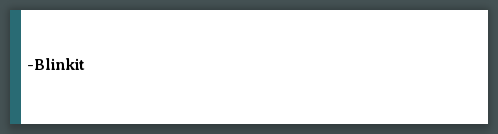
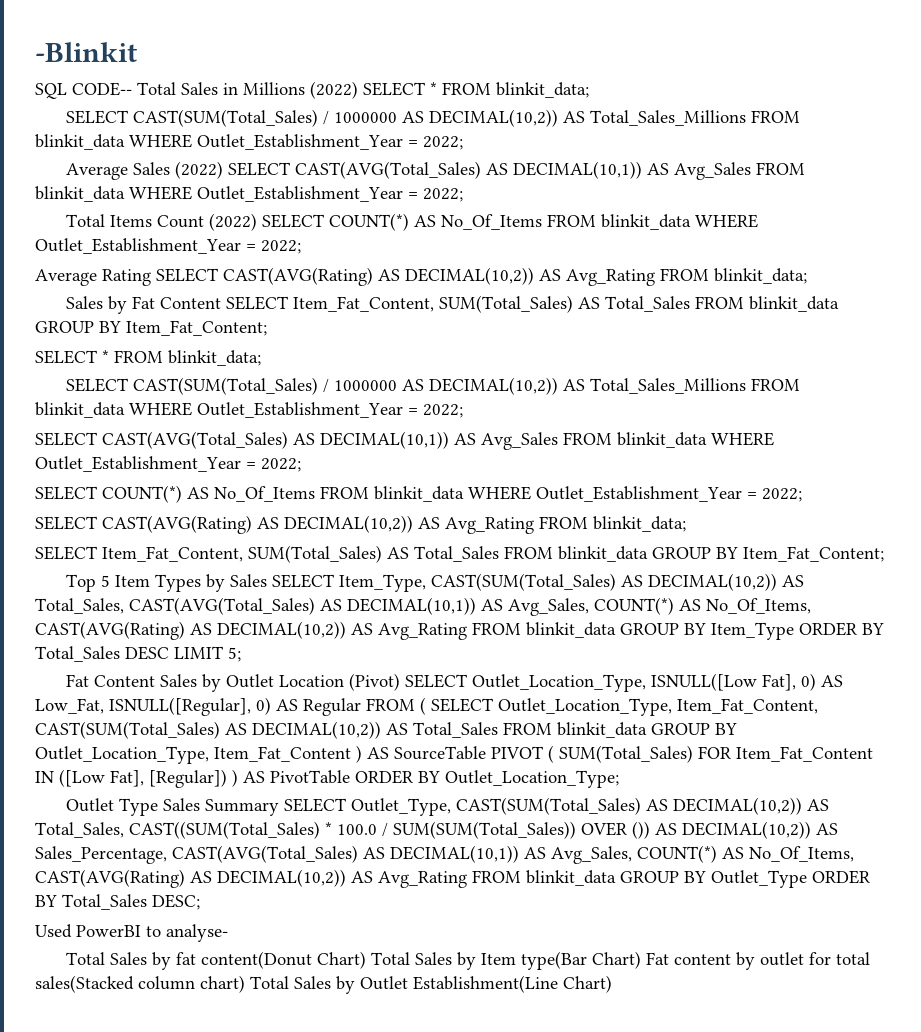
(85, 64) none -> [35,81,589,99] [65,109,800,127] [35,134,463,150] [65,161,805,180] [35,186,463,202] [65,213,758,231] [35,238,301,254] [35,267,807,286] [65,295,839,314] [35,320,267,336] [35,350,261,366] [65,377,800,395] [35,402,463,418] [35,431,774,450] [35,456,301,472] [35,485,802,503] [35,515,686,534] [35,545,884,563] [65,573,804,592] [35,597,811,616] [35,621,884,640] [35,646,241,662] [65,673,843,692] [35,697,818,716] [35,721,737,739] [35,745,873,764] [35,769,619,788] [65,797,829,816] [35,821,838,839] [35,845,854,864] [35,869,870,888] [35,894,200,910] [35,924,228,942] [65,951,870,970] [35,975,612,994] // SQL CODE-- Total Sales in Millions (2022) SELECT * FROM blinkit_data; // SELECT CAST(SUM(Total_Sales) / 1000000 AS DECIMAL(10,2)) AS Total_Sales_Millions FROM blinkit_data WHERE Outlet_Establishment_Year = 2022; // Average Sales (2022) SELECT CAST(AVG(Total_Sales) AS DECIMAL(10,1)) AS Avg_Sales FROM blinkit_data WHERE Outlet_Establishment_Year = 2022; // Total Items Count (2022) SELECT COUNT(*) AS No_Of_Items FROM blinkit_data WHERE Outlet_Establishment_Year = 2022; // Average Rating SELECT CAST(AVG(Rating) AS DECIMAL(10,2)) AS Avg_Rating FROM blinkit_data; // Sales by Fat Content SELECT Item_Fat_Content, SUM(Total_Sales) AS Total_Sales FROM blinkit_data GROUP BY Item_Fat_Content; // SELECT * FROM blinkit_data; // SELECT CAST(SUM(Total_Sales) / 1000000 AS DECIMAL(10,2)) AS Total_Sales_Millions FROM blinkit_data WHERE Outlet_Establishment_Year = 2022; // SELECT CAST(AVG(Total_Sales) AS DECIMAL(10,1)) AS Avg_Sales FROM blinkit_data WHERE Outlet_Establishment_Year = 2022; // SELECT COUNT(*) AS No_Of_Items FROM blinkit_data WHERE Outlet_Establishment_Year = 2022; // SELECT CAST(AVG(Rating) AS DECIMAL(10,2)) AS Avg_Rating FROM blinkit_data; // SELECT Item_Fat_Content, SUM(Total_Sales) AS Total_Sales FROM blinkit_data GROUP BY Item_Fat_Content; // Top 5 Item Types by Sales SELECT Item_Type, CAST(SUM(Total_Sales) AS DECIMAL(10,2)) AS Total_Sales, CAST(AVG(Total_Sales) AS DECIMAL(10,1)) AS Avg_Sales, COUNT(*) AS No_Of_Items, CAST(AVG(Rating) AS DECIMAL(10,2)) AS Avg_Rating FROM blinkit_data GROUP BY Item_Type ORDER BY Total_Sales DESC LIMIT 5; // Fat Content Sales by Outlet Location (Pivot) SELECT Outlet_Location_Type, ISNULL([Low Fat], 0) AS Low_Fat, ISNULL([Regular], 0) AS Regular FROM ( SELECT Outlet_Location_Type, Item_Fat_Content, CAST(SUM(Total_Sales) AS DECIMAL(10,2)) AS Total_Sales FROM blinkit_data GROUP BY Outlet_Location_Type, Item_Fat_Content ) AS SourceTable PIVOT ( SUM(Total_Sales) FOR Item_Fat_Content IN ([Low Fat], [Regular]) ) AS PivotTable ORDER BY Outlet_Location_Type; // Outlet Type Sales Summary SELECT Outlet_Type, CAST(SUM(Total_Sales) AS DECIMAL(10,2)) AS Total_Sales, CAST((SUM(Total_Sales) * 100.0 / SUM(SUM(Total_Sales)) OVER ()) AS DECIMAL(10,2)) AS Sales_Percentage, CAST(AVG(Total_Sales) AS DECIMAL(10,1)) AS Avg_Sales, COUNT(*) AS No_Of_Items, CAST(AVG(Rating) AS DECIMAL(10,2)) AS Avg_Rating FROM blinkit_data GROUP BY Outlet_Type ORDER BY Total_Sales DESC; // Used PowerBI to analyse- // Total Sales by fat content(Donut Chart) Total Sales by Item type(Bar Chart) Fat content by outlet for total sales(Stacked column chart) Total Sales by Outlet Establishment(Line Chart)

